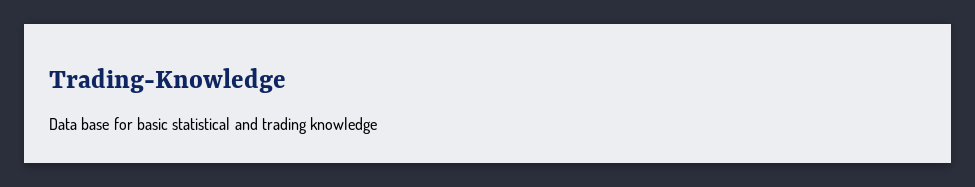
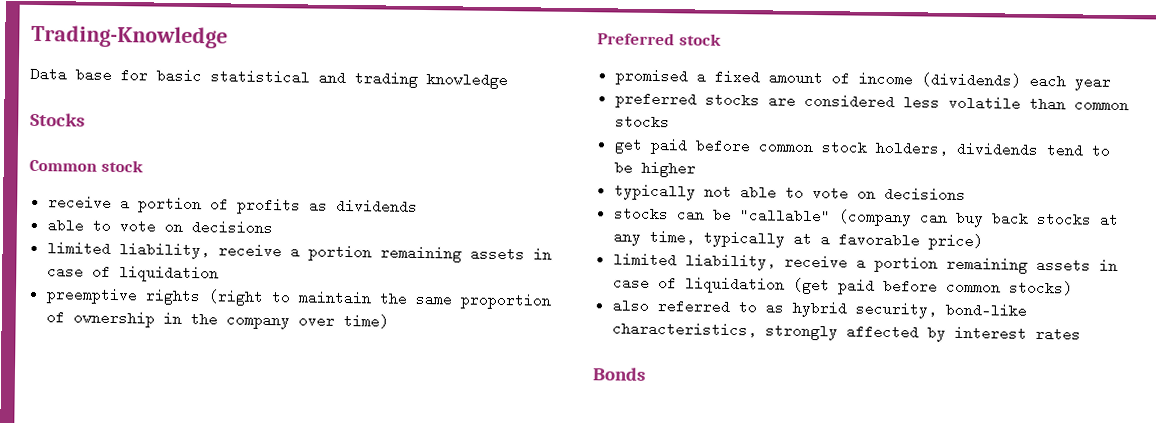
(378, 125) none -> [30,112,85,127] [29,159,144,173] [47,195,418,215] [46,218,273,236] [46,241,552,263] [46,264,219,283] [45,287,552,310] [45,310,389,330] [597,32,722,46] [614,68,1111,91] [614,91,1129,113] [614,114,670,130] [613,137,1110,158] [613,160,696,178] [613,183,966,202] [612,206,1119,228] [612,229,983,251] [612,252,1118,274] [612,275,1073,296] [611,298,1027,319] [611,321,1081,342] [592,367,646,381] // Stocks // Common stock // receive a portion of profits as dividends // able to vote on decisions // limited liability, receive a portion remaining assets in case of liquidation // preemptive rights (right to maintain the same proportion of ownership in the company over time) // Preferred stock // promised a fixed amount of income (dividends) each year // preferred stocks are considered less volatile than common stocks // get paid before common stock holders, dividends tend to be higher // typically not able to vote on decisions // stocks can be "callable" (company can buy back stocks at any time, typically at a favorable price) // limited liability, receive a portion remaining assets in case of liquidation (get paid before common stocks) // also referred to as hybrid security, bond-like characteristics, strongly affected by interest rates // Bonds

